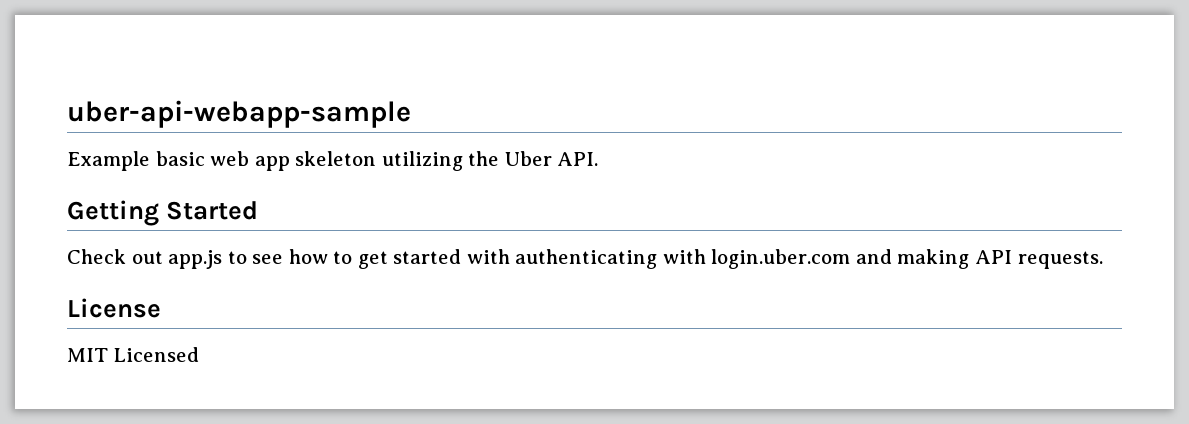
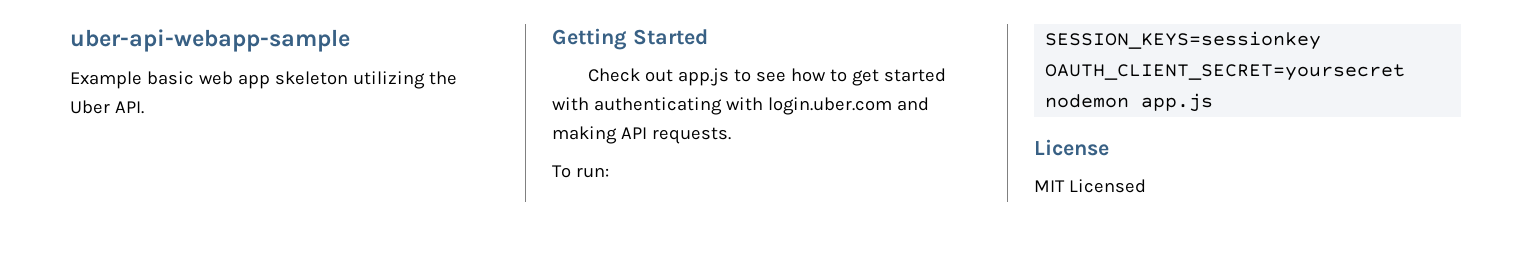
(1103, 260) none -> [552,165,609,178] [1045,31,1322,50] [1045,64,1406,81] [1045,93,1214,112] // To run: // SESSION_KEYS=sessionkey OAUTH_CLIENT_SECRET=yoursecret nodemon app.js

